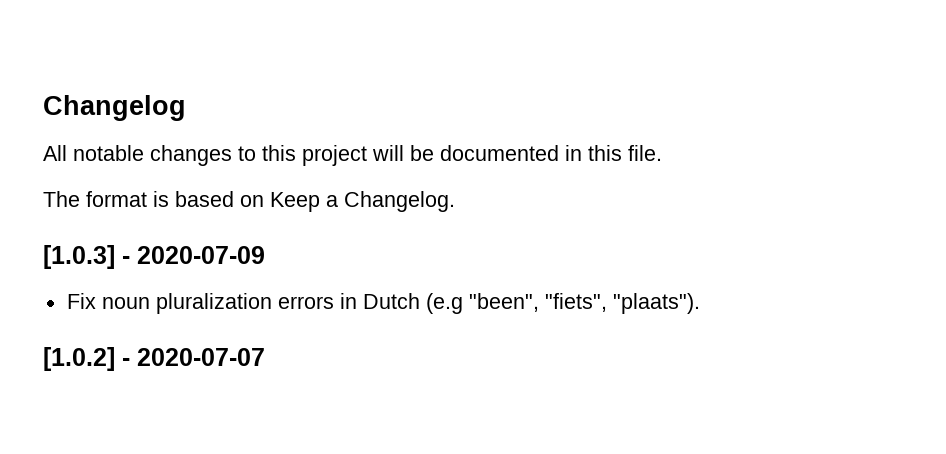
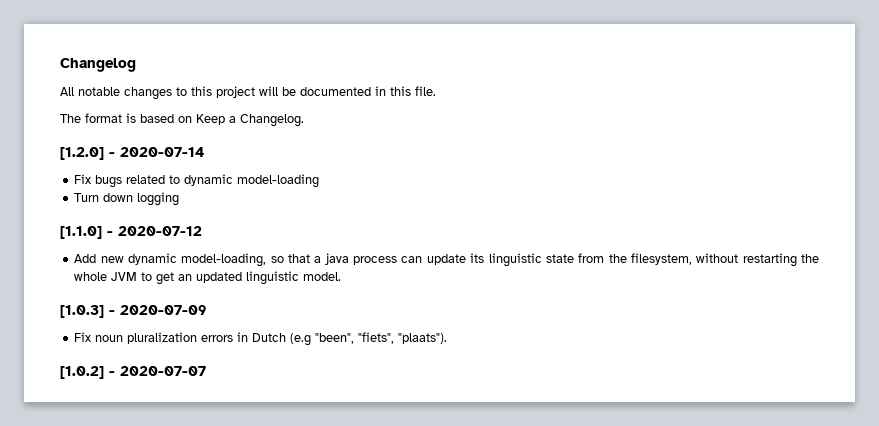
(455, 201) none -> [60,147,204,160] [74,174,320,188] [74,192,180,206] [60,226,202,239] [74,253,819,267] [74,271,342,285] // [1.2.0] - 2020-07-14 // Fix bugs related to dynamic model-loading // Turn down logging // [1.1.0] - 2020-07-12 // Add new dynamic model-loading, so that a java process can update its linguistic state from the filesystem, without restarting the whole JVM to get an updated linguistic model.

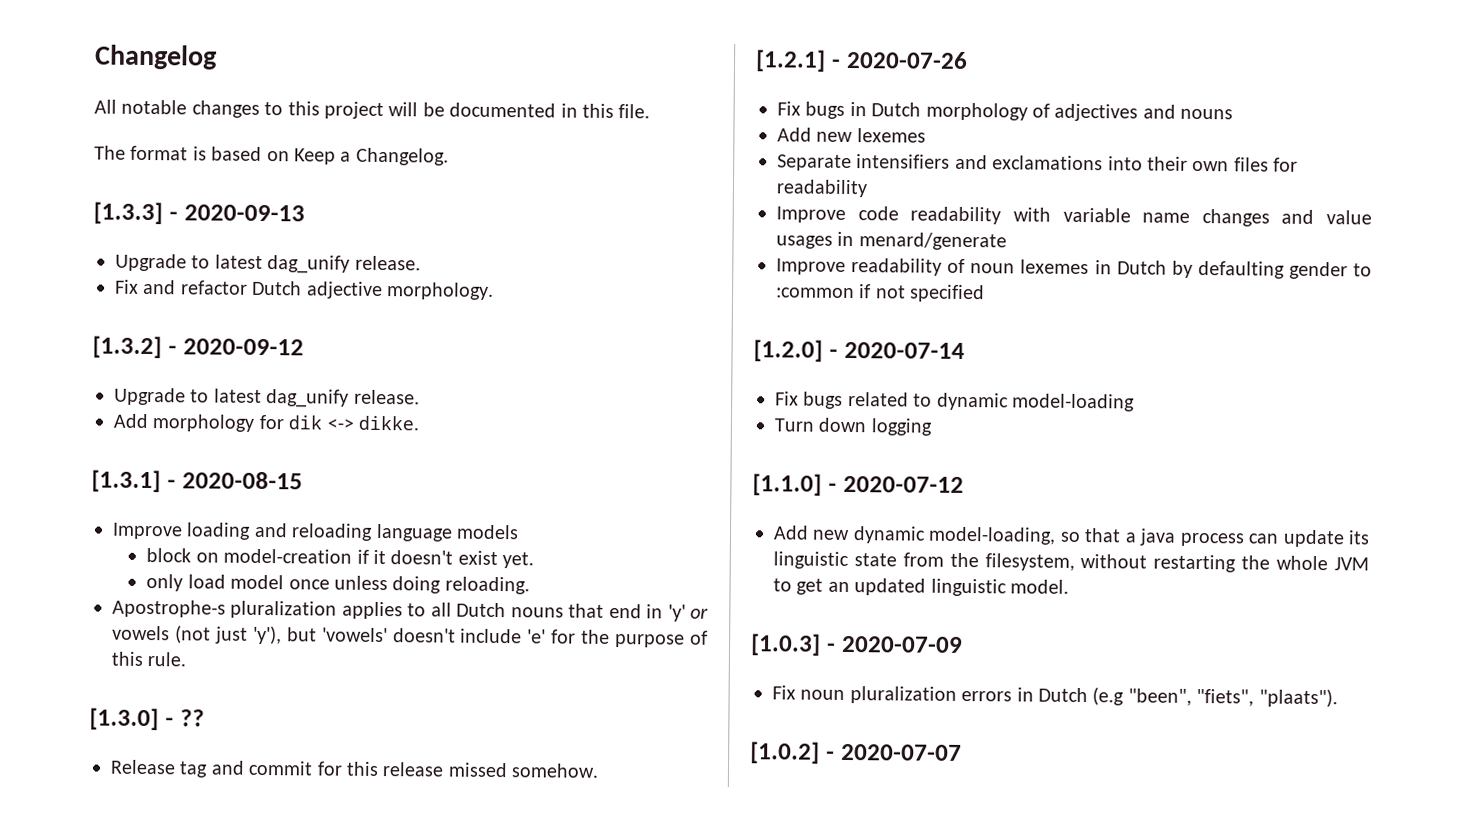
(304, 120) none -> [93,201,305,225] [115,253,421,274] [115,279,494,300] [92,335,304,359] [114,387,420,408] [113,413,419,432] [91,469,303,493] [112,522,519,542] [146,548,535,569] [146,574,530,595] [112,599,710,622] [112,625,708,648] [111,651,187,667] [89,707,205,731] [110,759,600,778] [755,49,968,72] [777,101,1234,122] [777,127,926,143] [777,154,1299,172] [776,179,868,198] [776,206,1372,227] [776,231,1007,251] [776,258,1372,280] [776,284,986,303] // [1.3.3] - 2020-09-13 // Upgrade to latest dag_unify release. // Fix and refactor Dutch adjective morphology. // [1.3.2] - 2020-09-12 // Upgrade to latest dag_unify release. // Add morphology for dik <-> dikke. // [1.3.1] - 2020-08-15 // Improve loading and reloading language models // block on model-creation if it doesn't exist yet. // only load model once unless doing reloading. // Apostrophe-s pluralization applies to all Dutch nouns that end in 'y' or vowels (not just 'y'), but 'vowels' doesn't include 'e' for the purpose of this rule. // [1.3.0] - ?? // Release tag and commit for this release missed somehow. // [1.2.1] - 2020-07-26 // Fix bugs in Dutch morphology of adjectives and nouns // Add new lexemes // Separate intensifiers and exclamations into their own files for readability // Improve code readability with variable name changes and value usages in menard/generate // Improve readability of noun lexemes in Dutch by defaulting gender to :common if not specified

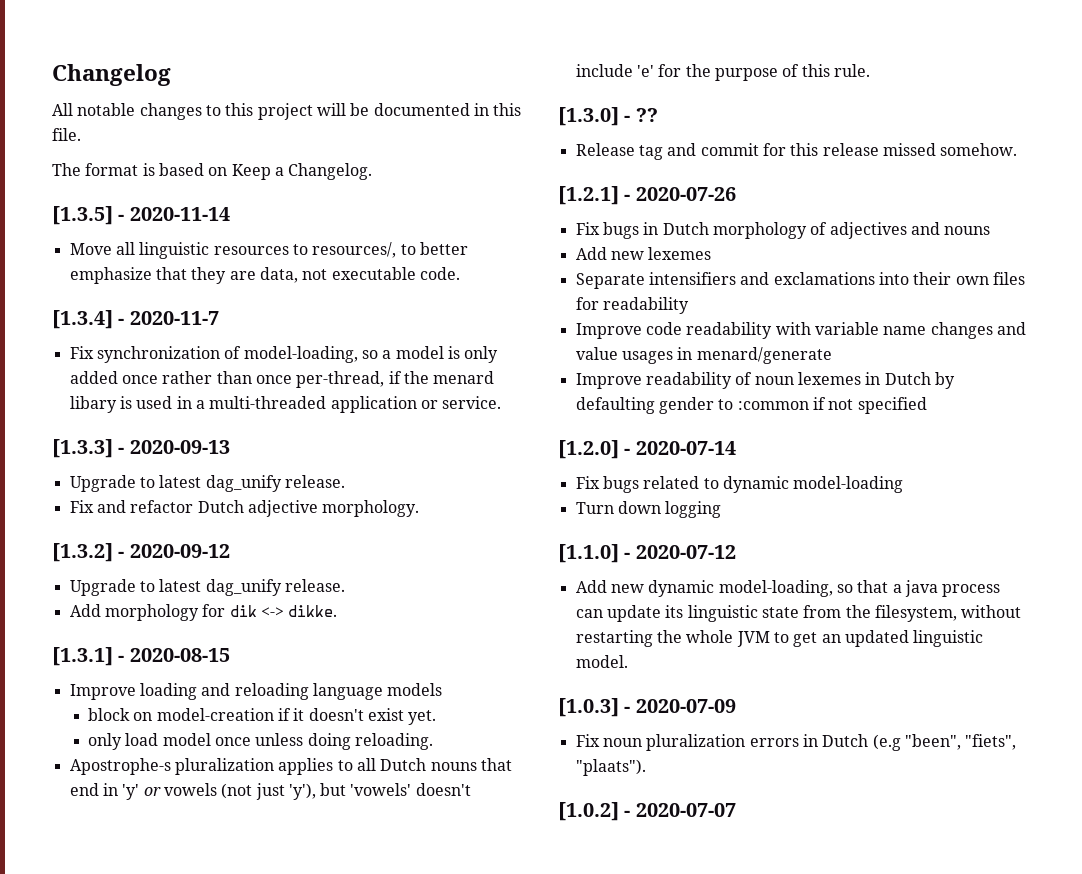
(449, 156) none -> [52,206,230,225] [69,242,468,259] [69,267,460,284] [52,310,219,329] [69,346,499,363] [69,371,495,388] [69,396,502,413] // [1.3.5] - 2020-11-14 // Move all linguistic resources to resources/, to better emphasize that they are data, not executable code. // [1.3.4] - 2020-11-7 // Fix synchronization of model-loading, so a model is only added once rather than once per-thread, if the menard libary is used in a multi-threaded application or service.

